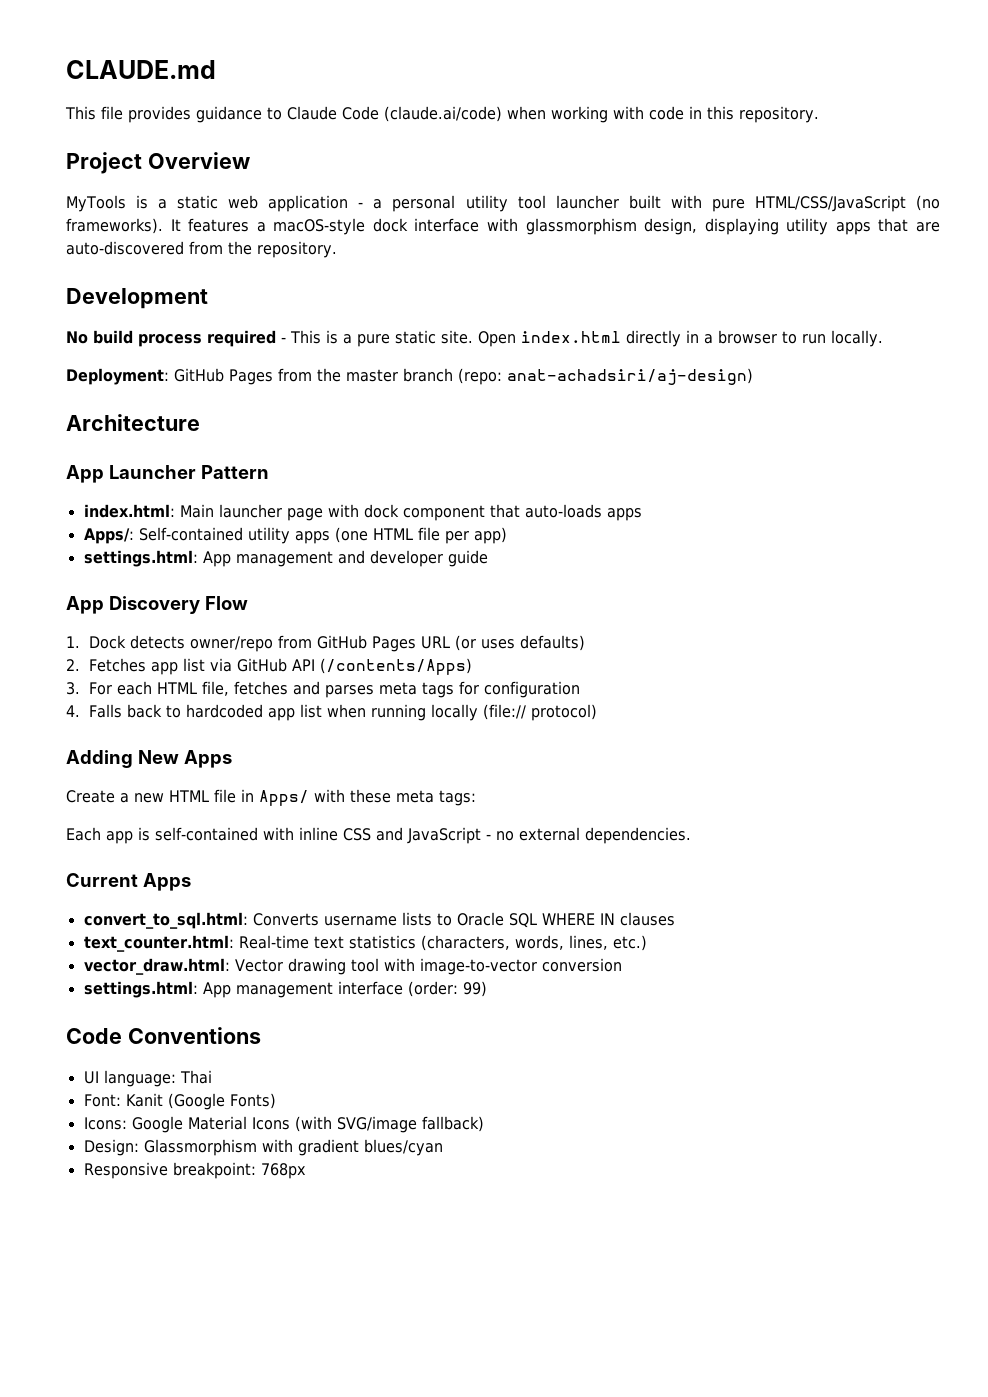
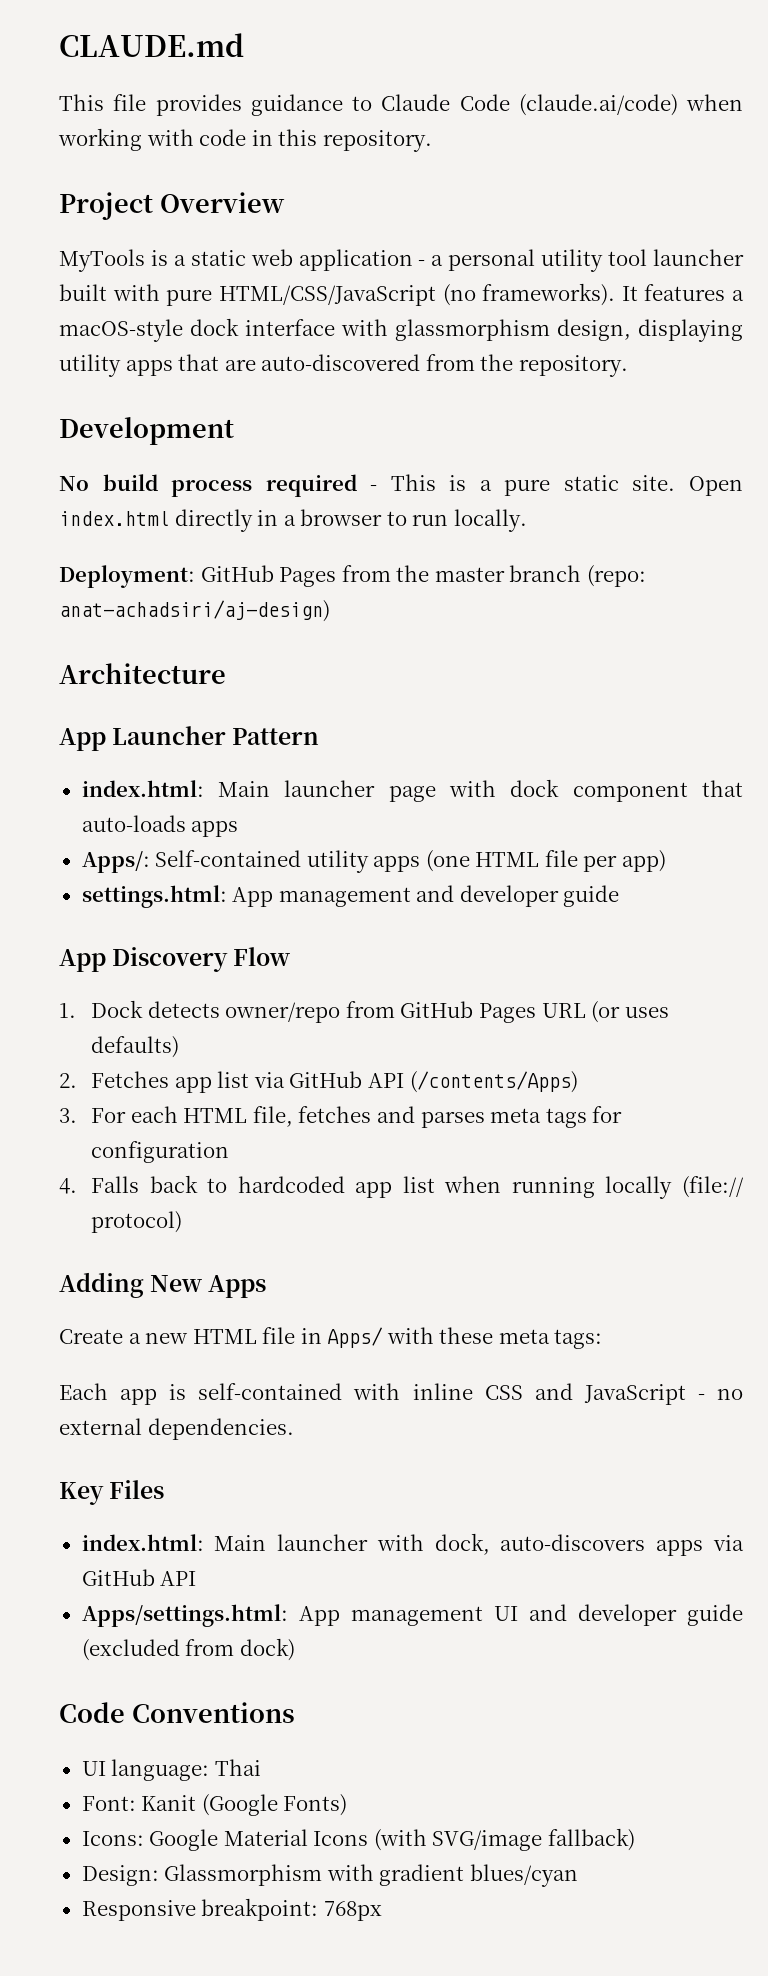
[66,873,191,891] [83,912,675,929] [83,935,647,952] [83,958,622,975] [83,981,487,998] Current Apps // convert_to_sql.html: Converts username lists to Oracle SQL WHERE IN clauses // text_counter.html: Real-time text statistics (characters, words, lines, etc.) // vector_draw.html: Vector drawing tool with image-to-vector conversion // settings.html: App management interface (order: 99) -> [59,1480,165,1505] [81,1533,744,1556] [81,1569,197,1586] [81,1604,743,1627] [81,1638,295,1661] Key Files // index.html: Main launcher with dock, auto-discovers apps via GitHub API // Apps/settings.html: App management UI and developer guide (excluded from dock)

